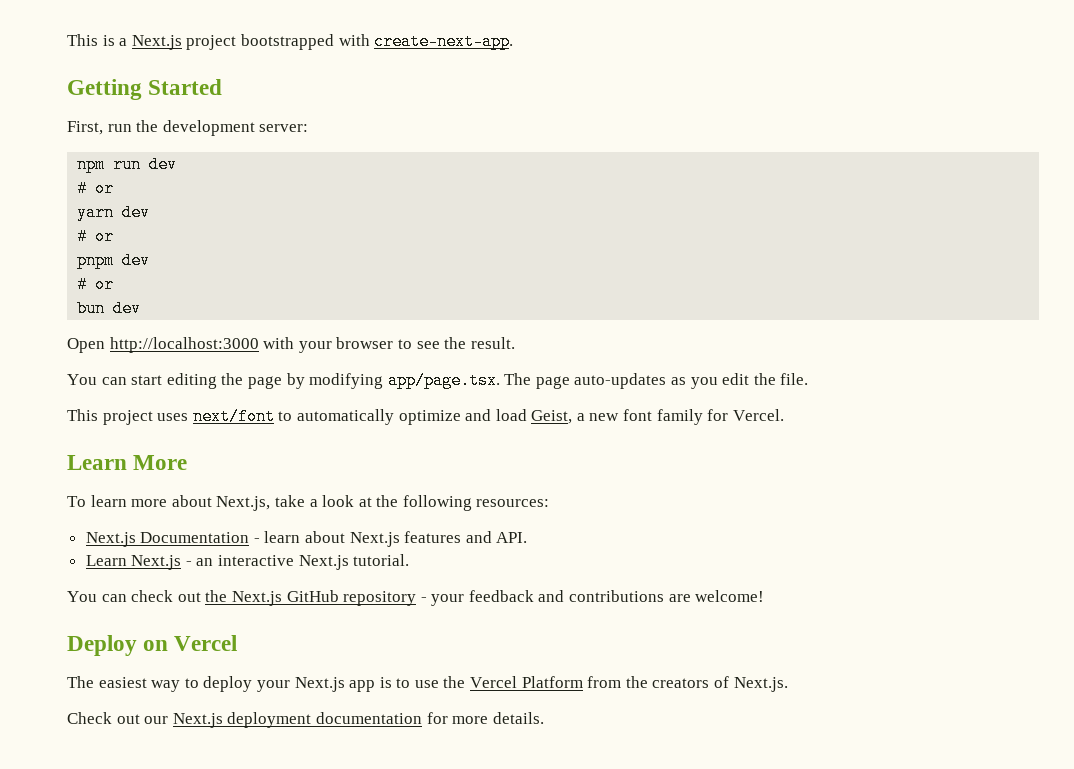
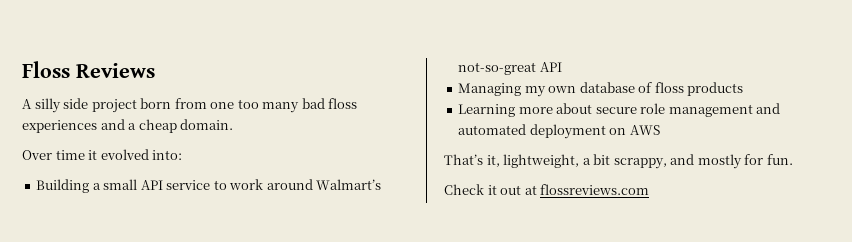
[67,33,514,50] [67,79,223,100] [67,120,309,136] [77,156,178,173] [77,180,115,197] [77,204,151,221] [77,228,115,245] [77,252,151,269] [77,276,115,293] [77,300,142,317] [67,337,515,353] [67,372,809,389] [67,408,784,425] [67,455,188,470] [67,495,550,511] [85,531,528,547] [85,554,410,570] [67,590,765,606] [67,635,238,656] [67,676,788,692] [67,712,544,728] This is a Next.js project bootstrapped with create-next-app. // Getting Started // First, run the development server: // npm run dev // # or // yarn dev // # or // pnpm dev // # or // bun dev // Open http://localhost:3000 with your browser to see the result. // You can start editing the page by modifying app/page.tsx. The page auto-updates as you edit the file. // This project uses next/font to automatically optimize and load Geist, a new font family for Vercel. // Learn More // To learn more about Next.js, take a look at the following resources: // Next.js Documentation - learn about Next.js features and API. // Learn Next.js - an interactive Next.js tutorial. // You can check out the Next.js GitHub repository - your feedback and contributions are welcome! // Deploy on Vercel // The easiest way to deploy your Next.js app is to use the Vercel Platform from the creators of Next.js. // Check out our Next.js deployment documentation for more details. -> [22,61,155,78] [22,98,358,113] [22,119,234,133] [22,149,183,160] [36,179,382,193] [458,62,562,75] [458,82,744,97] [458,103,781,117] [458,124,660,139] [444,154,793,169] [444,184,650,195] Floss Reviews // A silly side project born from one too many bad floss experiences and a cheap domain. // Over time it evolved into: // Building a small API service to work around Walmart’s not-so-great API // Managing my own database of floss products // Learning more about secure role management and automated deployment on AWS // That’s it, lightweight, a bit scrappy, and mostly for fun. // Check it out at flossreviews.com

